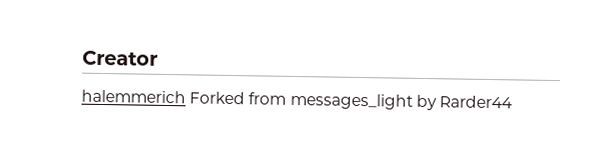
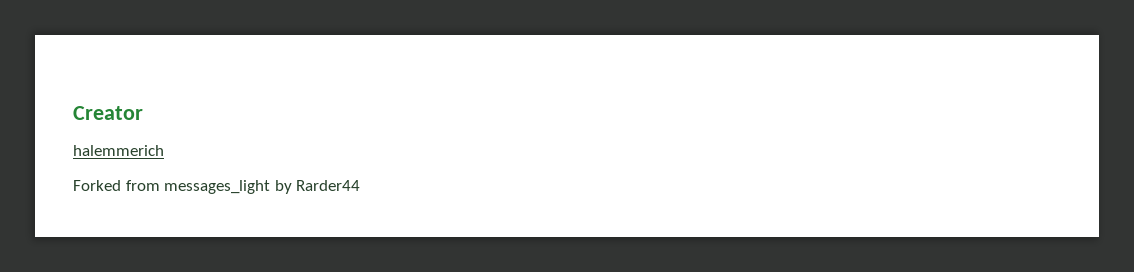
(186, 96) none -> (164, 150) //

